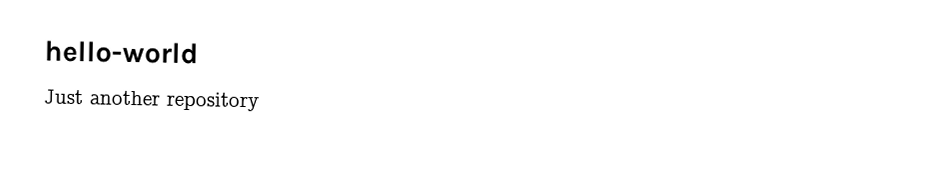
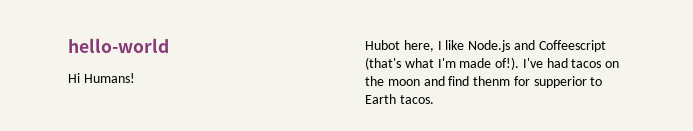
[43,89,259,112] Just another repository -> [68,73,135,83] [365,40,606,52] [365,57,620,70] [365,76,603,88] [365,94,434,104] Hi Humans! // Hubot here, I like Node.js and Coffeescript (that's what I'm made of!). I've had tacos on the moon and find thenm for supperior to Earth tacos.

